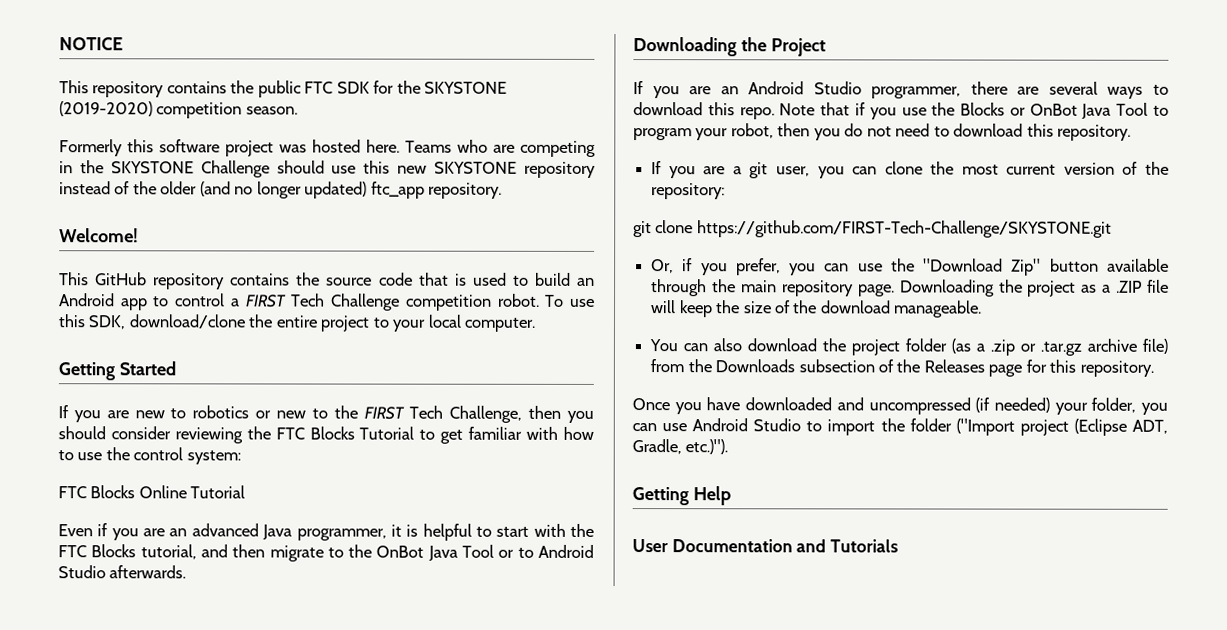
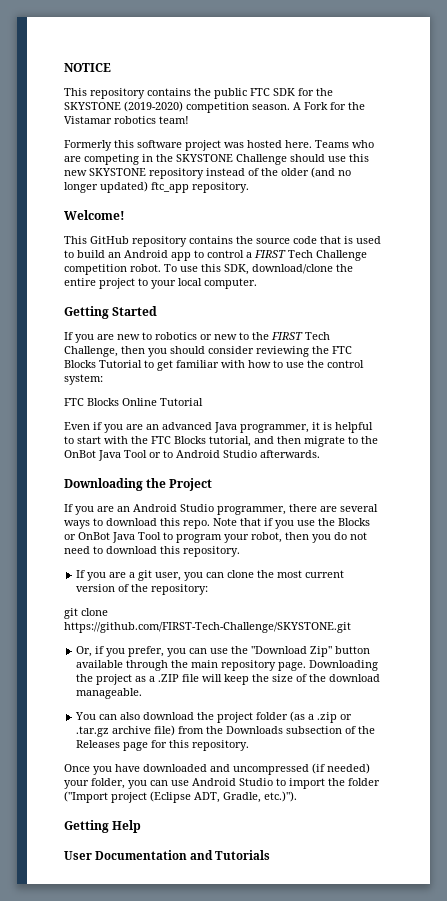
(298, 110) none -> [293,102,365,110] [64,116,189,124] A Fork for the Vistamar robotics team!

